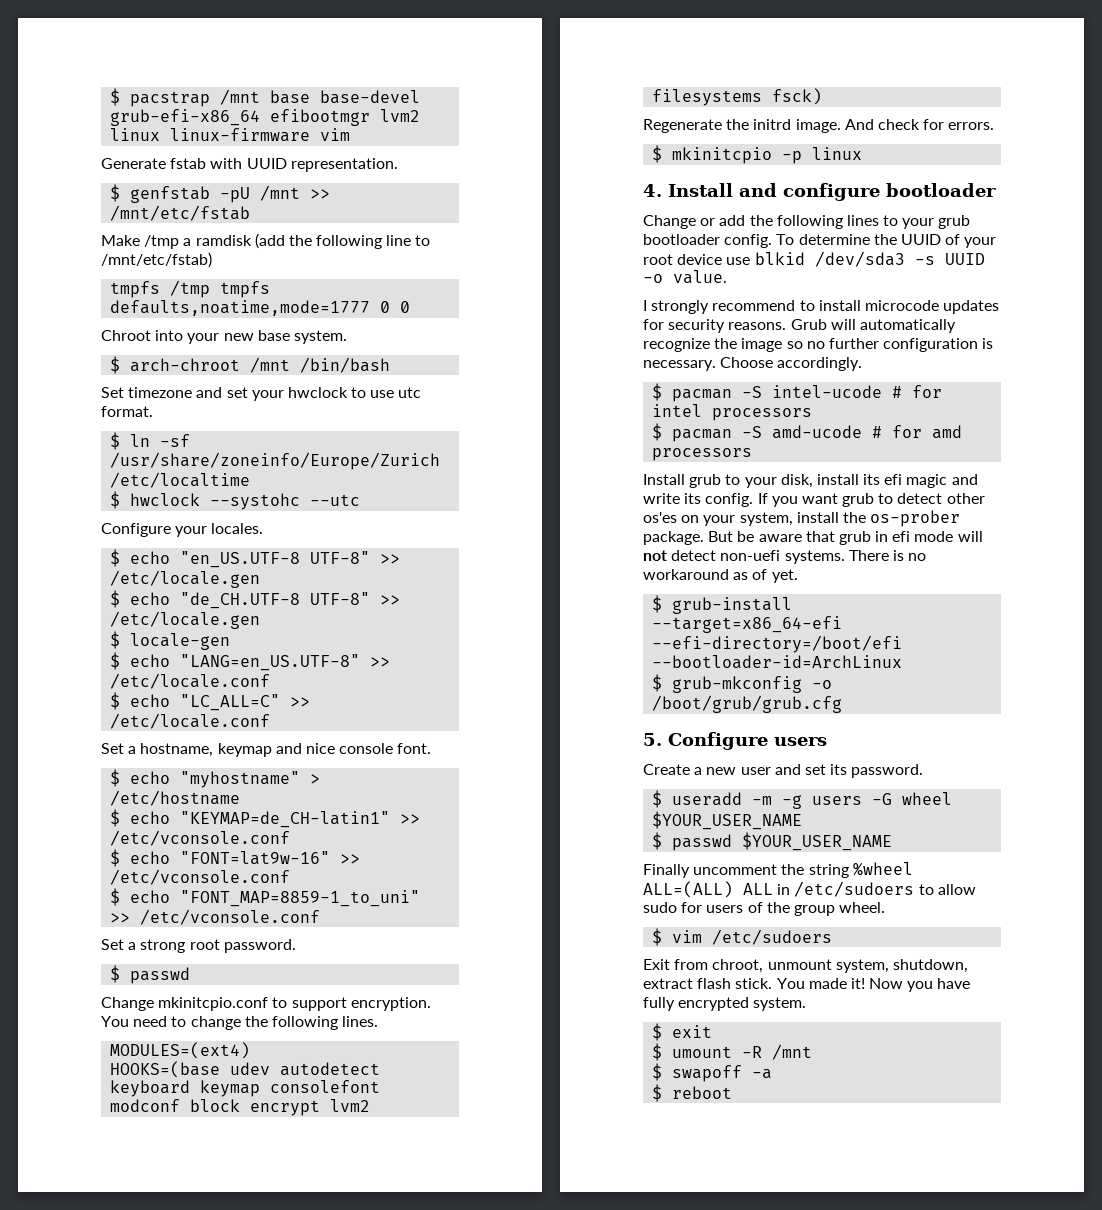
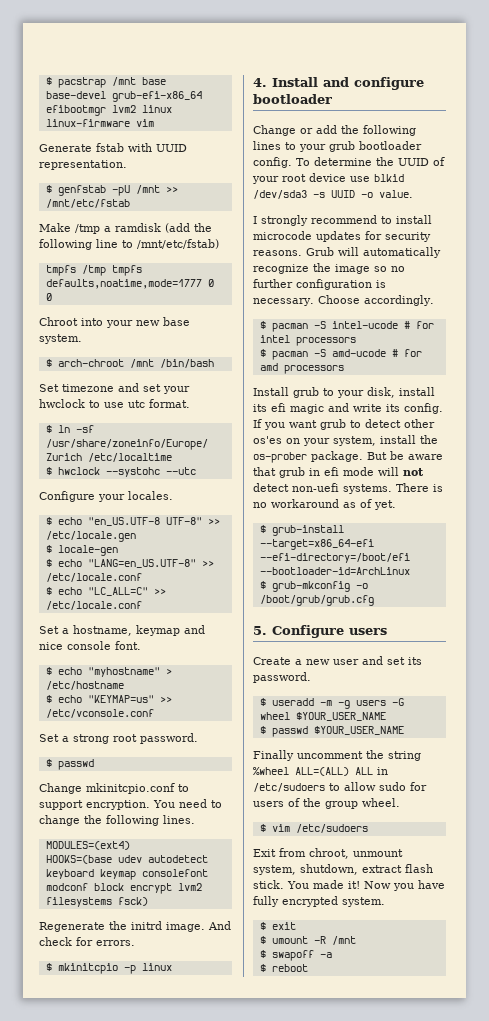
[110,590,401,609] [110,611,261,629] // $ echo "de_CH.UTF-8 UTF-8" >> /etc/locale.gen -> (136, 536) none
[180,811,421,828] [110,830,291,846] [110,849,361,867] [110,869,291,885] [110,888,421,907] "KEYMAP=de_CH-latin1" >> /etc/vconsole.conf // $ echo "FONT=lat9w-16" >> /etc/vconsole.conf // $ echo "FONT_MAP=8859-1_to_uni" -> [87,695,154,703] "KEYMAP=us"

